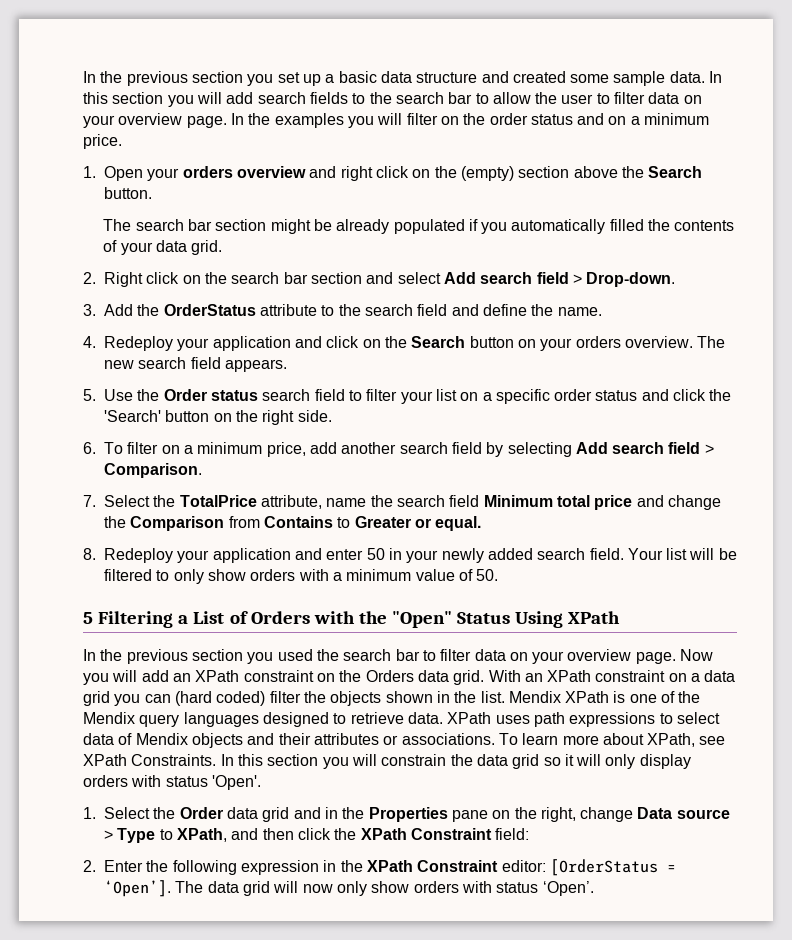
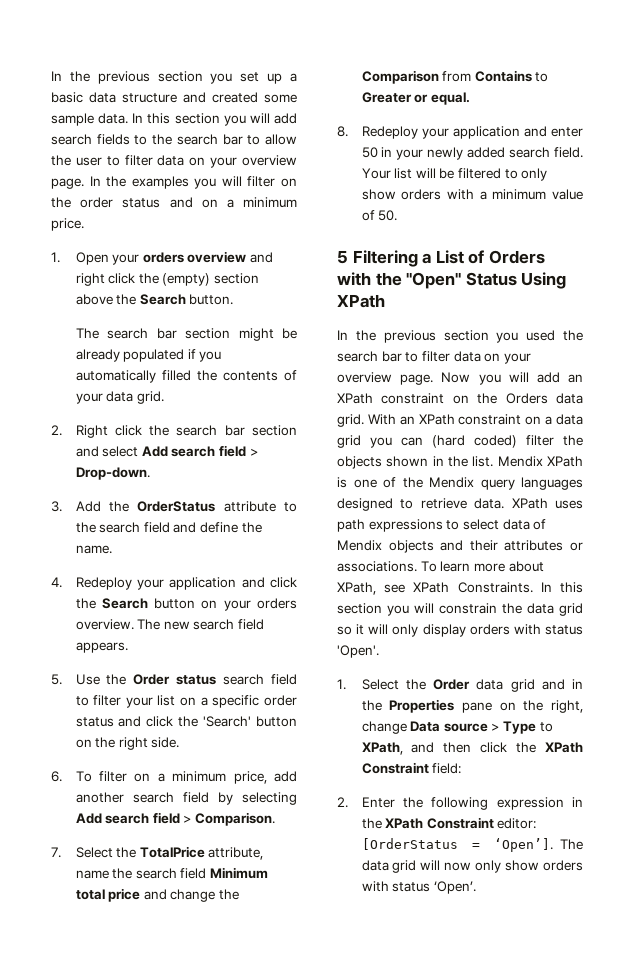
[412,169,431,178] on -> (136, 278) none
[182,275,201,284] on -> (142, 430) none
[362,339,381,348] on -> (297, 582) none

